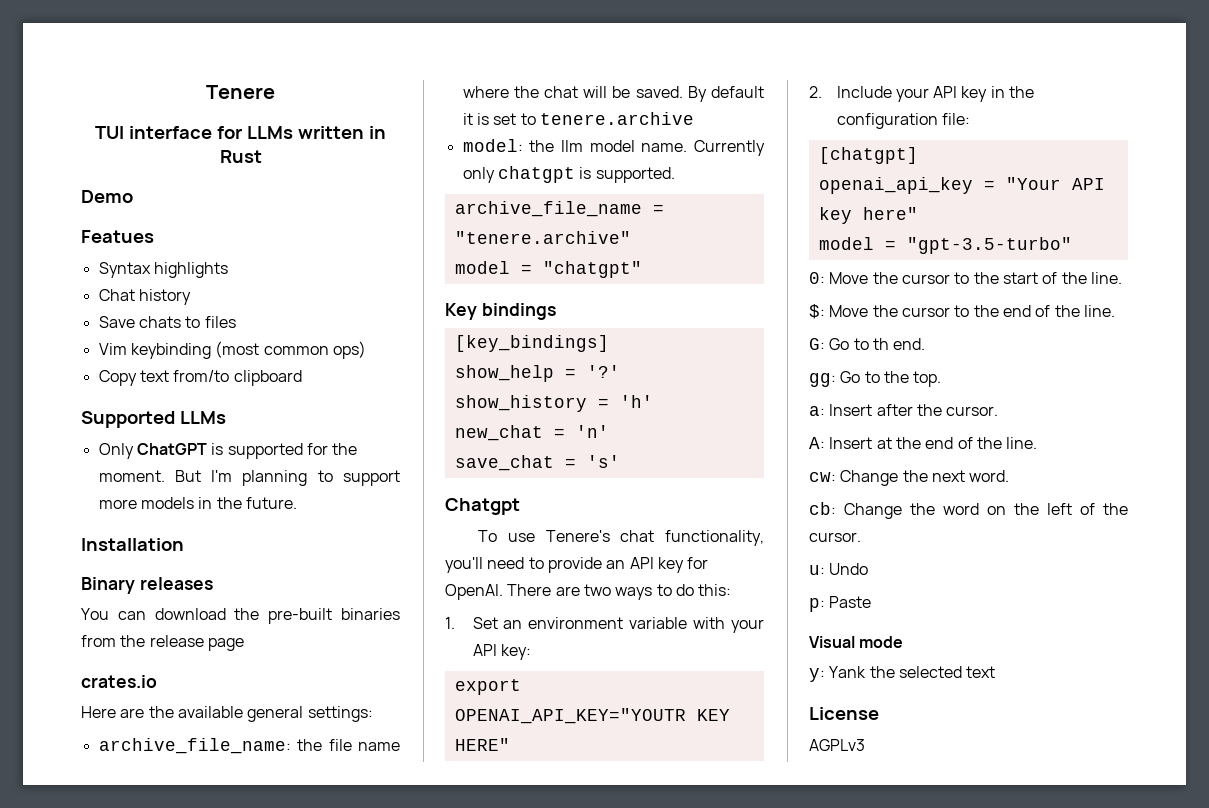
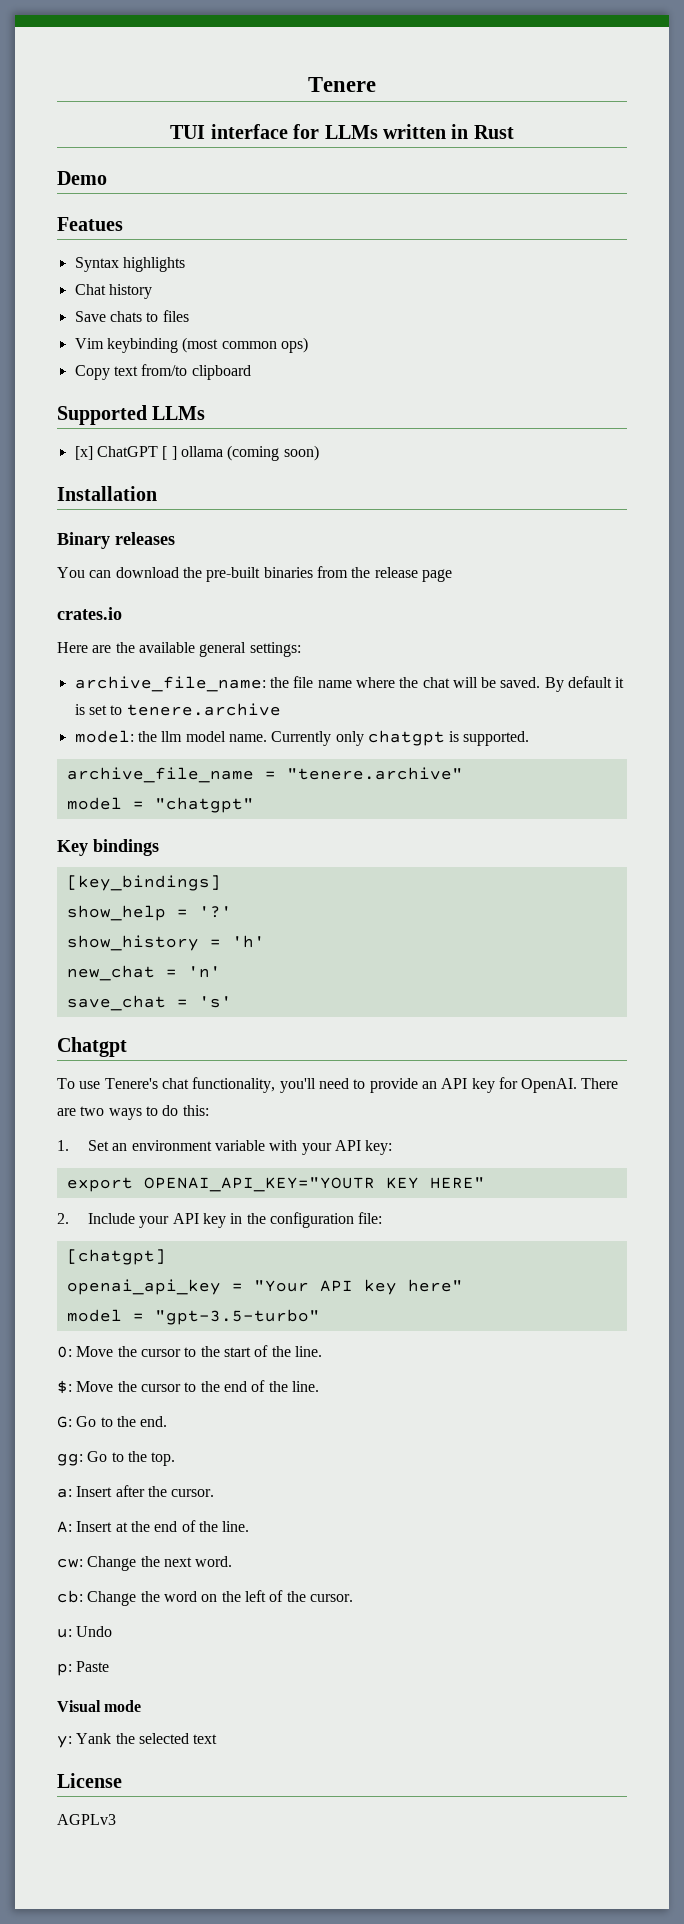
[98,443,358,459] [98,470,400,486] [98,497,297,509] Only ChatGPT is supported for the moment. But I'm planning to support more models in the future. -> [74,445,319,461] [x] ChatGPT [ ] ollama (coming soon)
[872,338,889,350] th -> [116,1416,136,1427] the

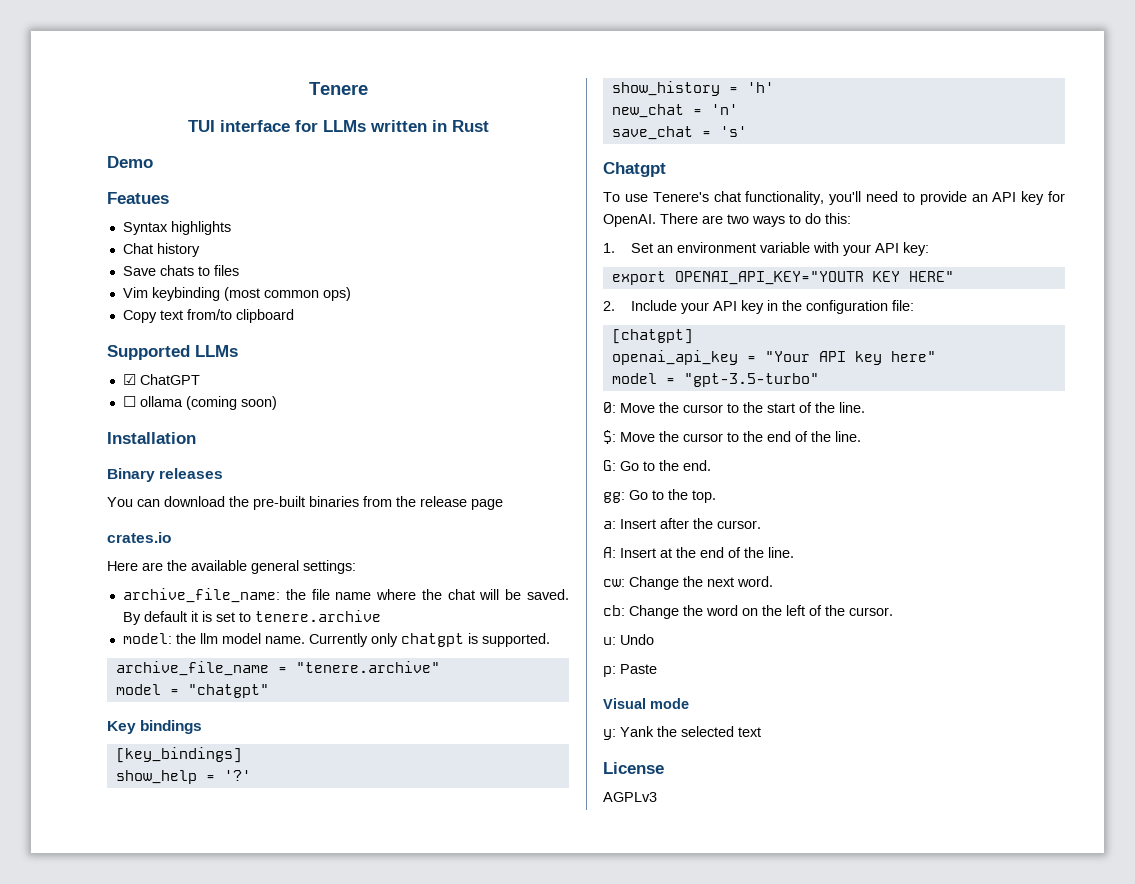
[74,446,93,460] [x] -> [122,374,136,385] ☑
[162,446,177,460] [ ] -> [122,396,136,407] // ☐

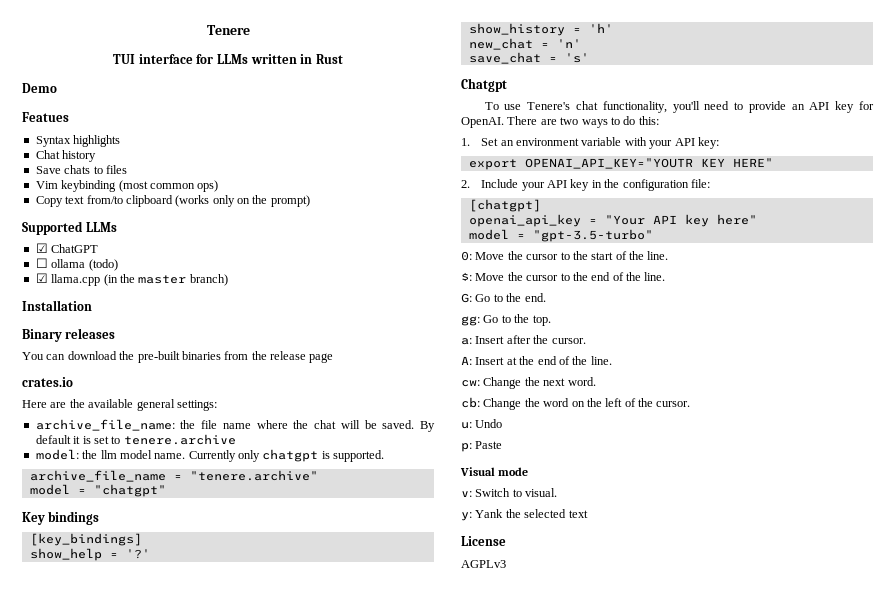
(294, 316) none -> [175,195,310,207] (works only on the prompt)
[185,396,277,410] (coming soon) -> [88,259,118,271] [35,273,228,286] (todo) // ☑ llama.cpp (in the master branch)
(689, 703) none -> [461,488,558,497] // v: Switch to visual.

